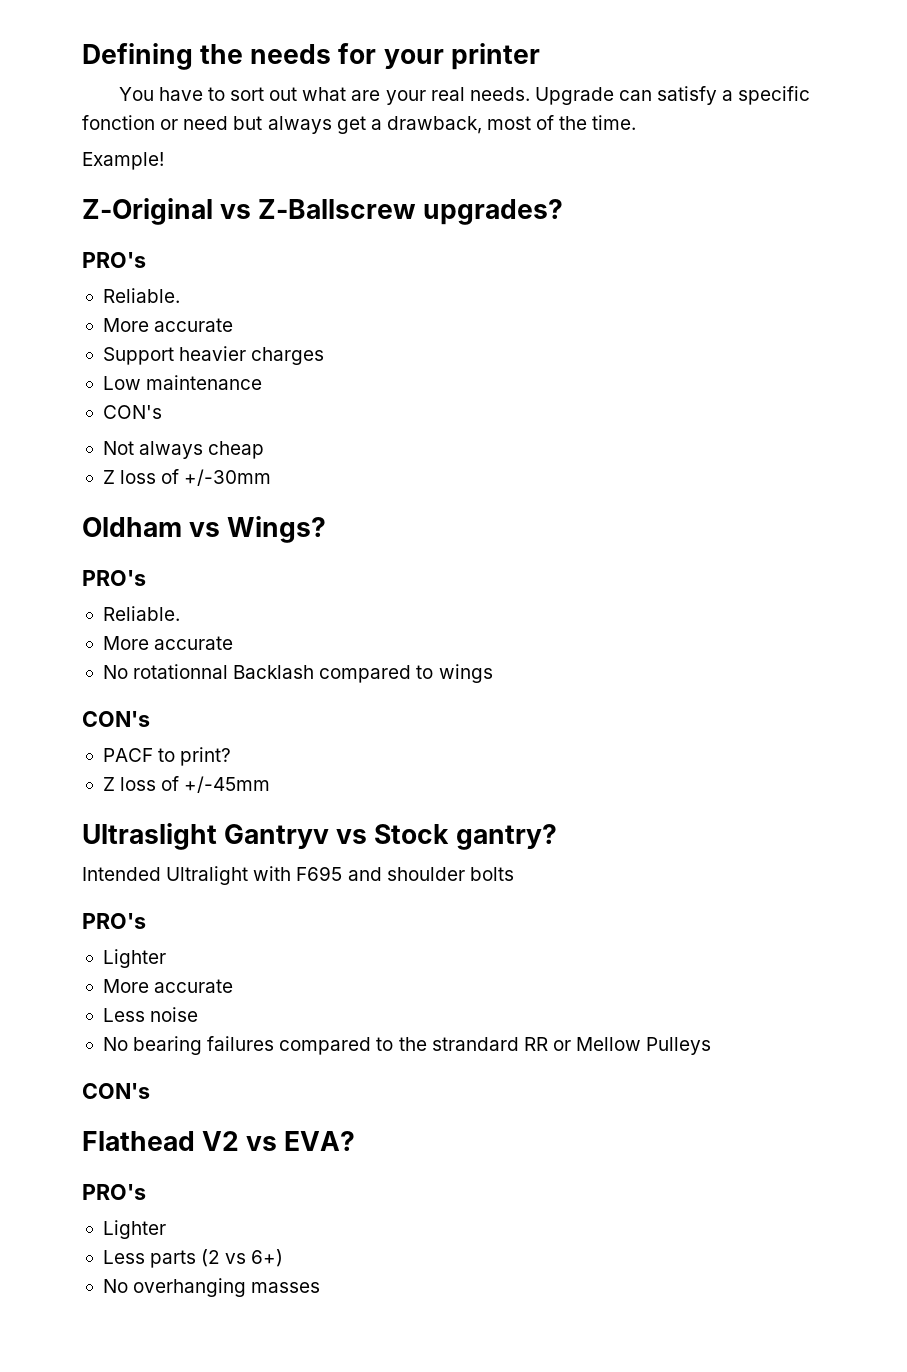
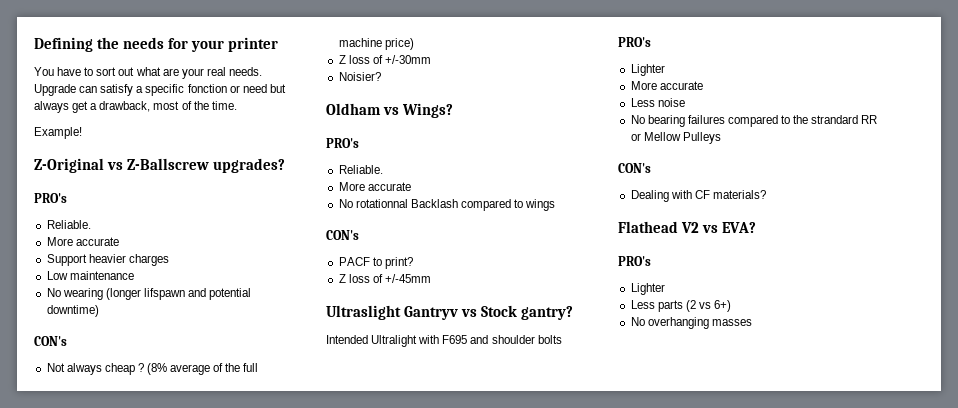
[102,405,162,419] [102,441,265,459] CON's // Not always cheap -> [46,288,252,300] [46,305,99,317] [34,336,67,346] [46,363,259,375] [338,38,414,50] No wearing (longer lifspawn and potential downtime) // CON's // Not always cheap ? (8% average of the full machine price)
(272, 477) none -> [338,72,381,81] // Noisier?
(150, 1091) none -> [630,190,766,202] // Dealing with CF materials?

